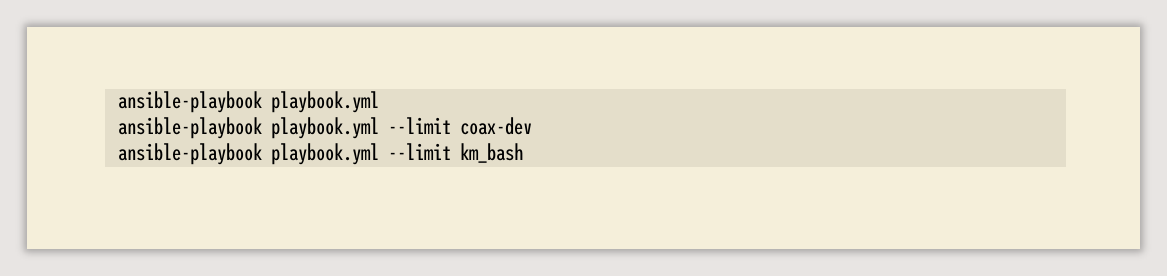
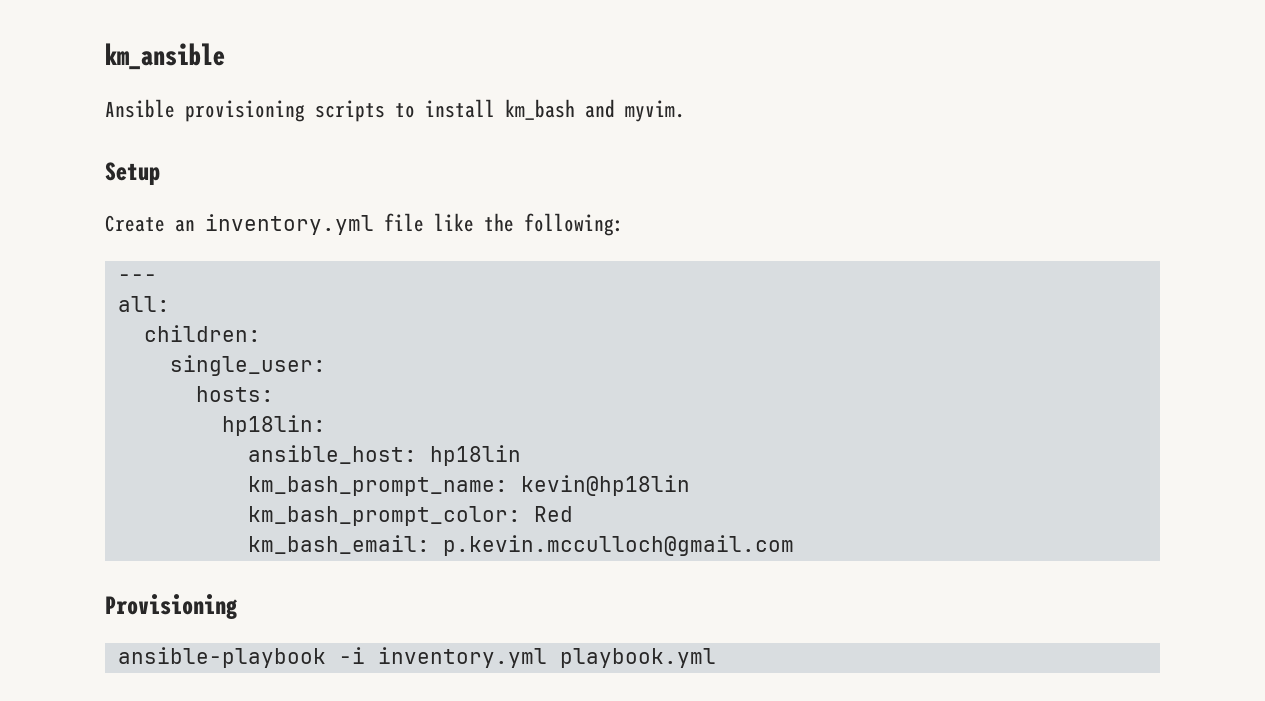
[117,91,379,113] [117,117,532,139] [117,143,523,165] ansible-playbook playbook.yml // ansible-playbook playbook.yml --limit coax-dev // ansible-playbook playbook.yml --limit km_bash -> [105,43,225,70] [105,99,685,122] [105,162,160,185] [105,213,624,236] [117,274,157,282] [117,296,170,312] [143,325,261,342] [169,355,326,376] [195,386,274,402] [221,415,326,436] [247,445,521,466] [247,475,690,496] [247,506,573,526] [247,535,794,556] [105,594,238,619] [117,647,716,668] km_ansible // Ansible provisioning scripts to install km_bash and myvim. // Setup // Create an inventory.yml file like the following: // --- // all: // children: // single_user: // hosts: // hp18lin: // ansible_host: hp18lin // km_bash_prompt_name: kevin@hp18lin // km_bash_prompt_color: Red // km_bash_email: p.kevin.mcculloch@gmail.com // Provisioning // ansible-playbook -i inventory.yml playbook.yml

